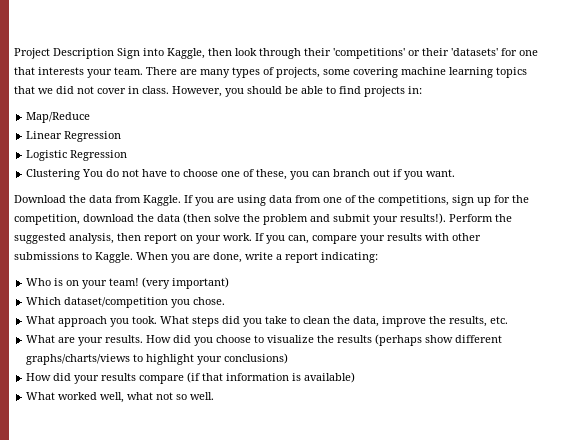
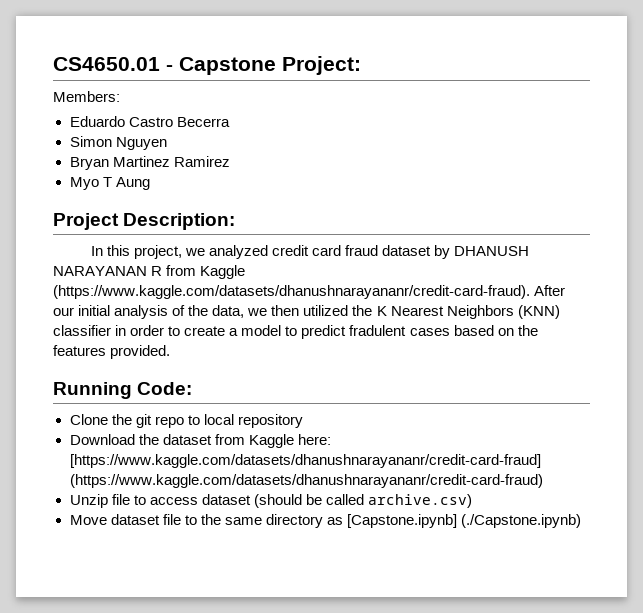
[14,48,538,59] [14,67,527,78] [14,86,422,97] [26,112,91,123] [26,131,122,142] [26,150,128,161] [26,169,456,180] [14,195,529,206] [14,213,512,225] [14,233,481,244] [14,252,378,263] [26,277,230,289] [26,297,226,308] [26,316,509,327] [26,334,503,346] [26,353,289,365] [26,372,356,384] [26,392,215,403] Project Description Sign into Kaggle, then look through their 'competitions' or their 'datasets' for one that interests your team. There are many types of projects, some covering machine learning topics that we did not cover in class. However, you should be able to find projects in: // Map/Reduce // Linear Regression // Logistic Regression // Clustering You do not have to choose one of these, you can branch out if you want. // Download the data from Kaggle. If you are using data from one of the competitions, sign up for the competition, download the data (then solve the problem and submit your results!). Perform the suggested analysis, then report on your work. If you can, compare your results with other submissions to Kaggle. When you are done, write a report indicating: // Who is on your team! (very important) // Which dataset/competition you chose. // What approach you took. What steps did you take to clean the data, improve the results, etc. // What are your results. How did you choose to visualize the results (perhaps show different graphs/charts/views to highlight your conclusions) // How did your results compare (if that information is available) // What worked well, what not so well. -> [53,56,361,75] [53,91,120,102] [69,116,230,127] [69,136,167,150] [69,156,230,170] [69,177,150,190] [53,213,236,230] [90,245,529,259] [53,265,246,279] [53,285,566,299] [53,305,560,319] [53,325,538,339] [53,345,171,359] [53,382,193,399] [69,414,303,428] [69,434,331,448] [69,454,541,468] [69,474,543,488] [69,494,472,508] [69,514,581,528] CS4650.01 - Capstone Project: // Members: // Eduardo Castro Becerra // Simon Nguyen // Bryan Martinez Ramirez // Myo T Aung // Project Description: // In this project, we analyzed credit card fraud dataset by DHANUSH NARAYANAN R from Kaggle (https://www.kaggle.com/datasets/dhanushnarayananr/credit-card-fraud). After our initial analysis of the data, we then utilized the K Nearest Neighbors (KNN) classifier in order to create a model to predict fradulent cases based on the features provided. // Running Code: // Clone the git repo to local repository // Download the dataset from Kaggle here: [https://www.kaggle.com/datasets/dhanushnarayananr/credit-card-fraud] (https://www.kaggle.com/datasets/dhanushnarayananr/credit-card-fraud) // Unzip file to access dataset (should be called archive.csv) // Move dataset file to the same directory as [Capstone.ipynb] (./Capstone.ipynb)

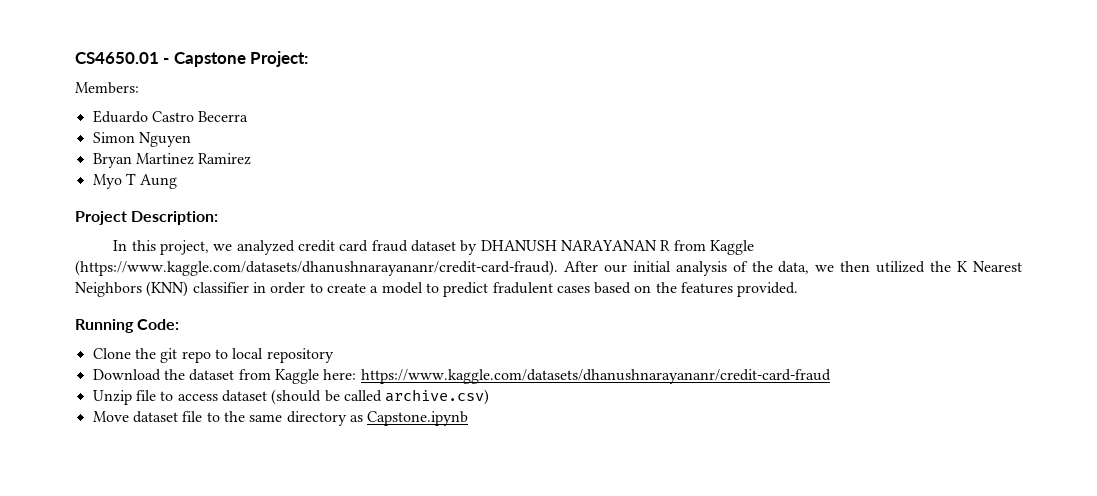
[69,454,541,468] [69,474,543,488] [https://www.kaggle.com/datasets/dhanushnarayananr/credit-card-fraud] (https://www.kaggle.com/datasets/dhanushnarayananr/credit-card-fraud) -> [360,369,831,384] https://www.kaggle.com/datasets/dhanushnarayananr/credit-card-fraud
[346,514,581,528] [Capstone.ipynb] (./Capstone.ipynb) -> [367,411,469,426] Capstone.ipynb

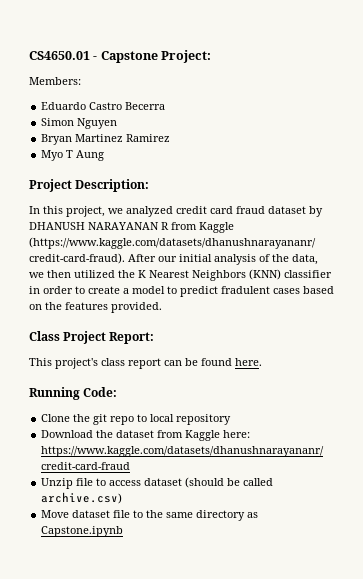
(799, 289) none -> [29,331,155,344] [29,358,262,369] // Class Project Report: // This project's class report can be found here.

